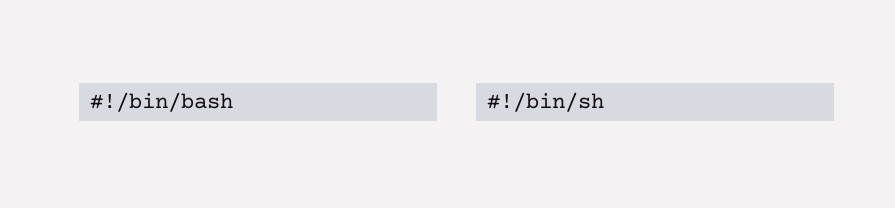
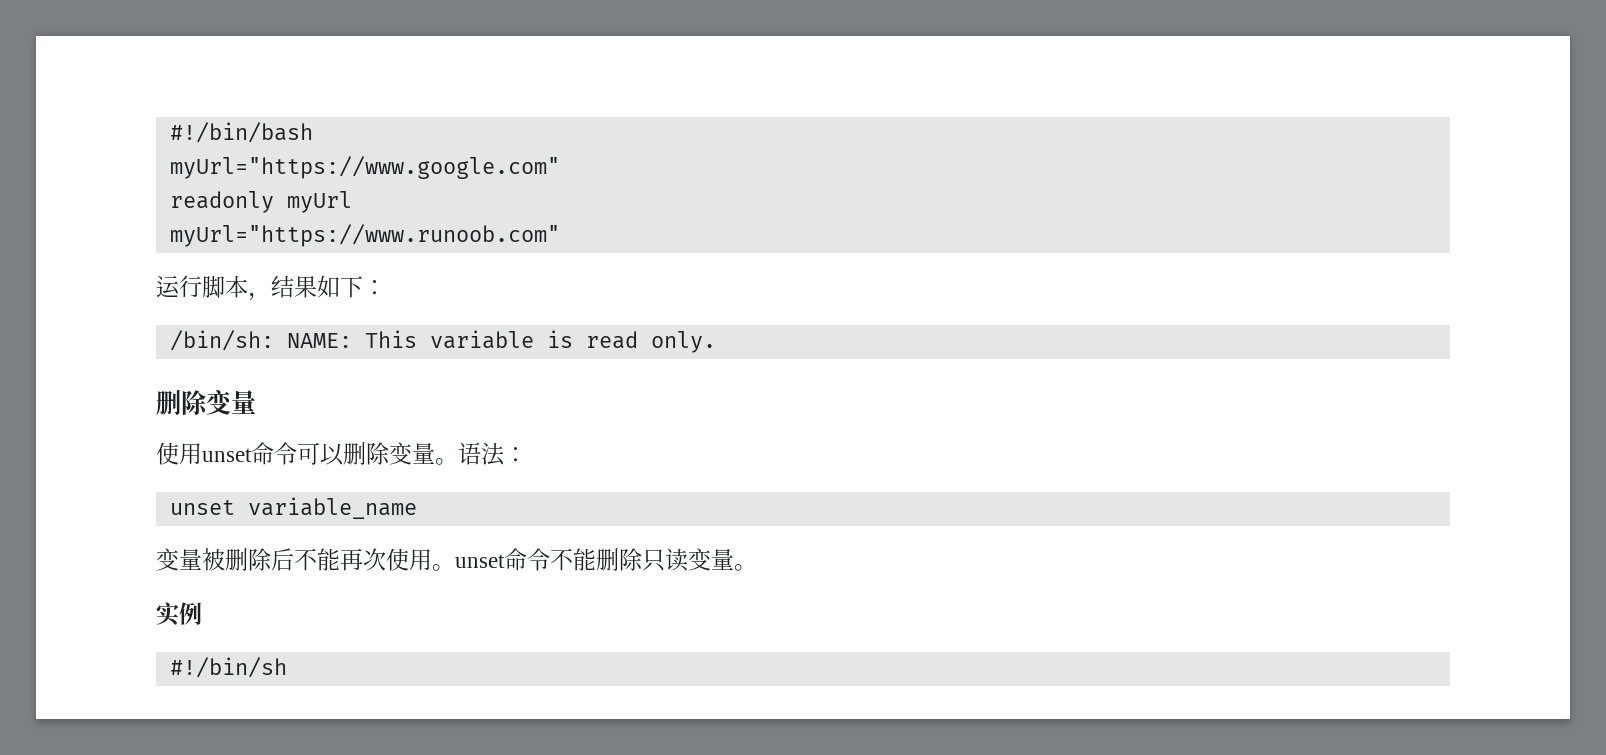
(234, 102) none -> [169,156,560,179] [169,191,352,213] [169,224,560,247] [156,275,386,301] [169,330,716,353] [156,389,256,416] [156,442,527,466] [169,497,417,519] [156,548,757,572] [156,602,202,626] // myUrl="https://www.google.com" // readonly myUrl // myUrl="https://www.runoob.com" // 运行脚本，结果如下： // /bin/sh: NAME: This variable is read only. // 删除变量 // 使用unset命令可以删除变量。语法： // unset variable_name // 变量被删除后不能再次使用。unset命令不能删除只读变量。 // 实例

